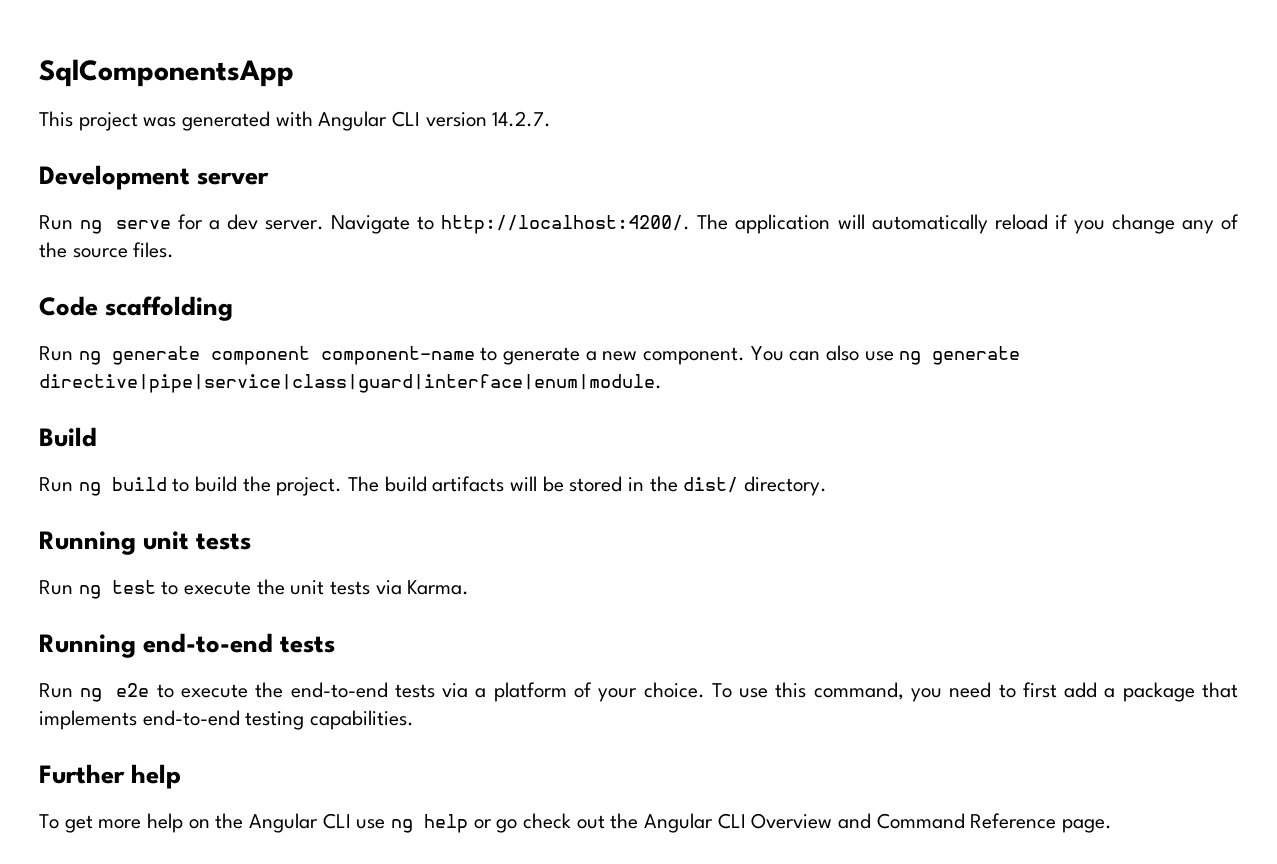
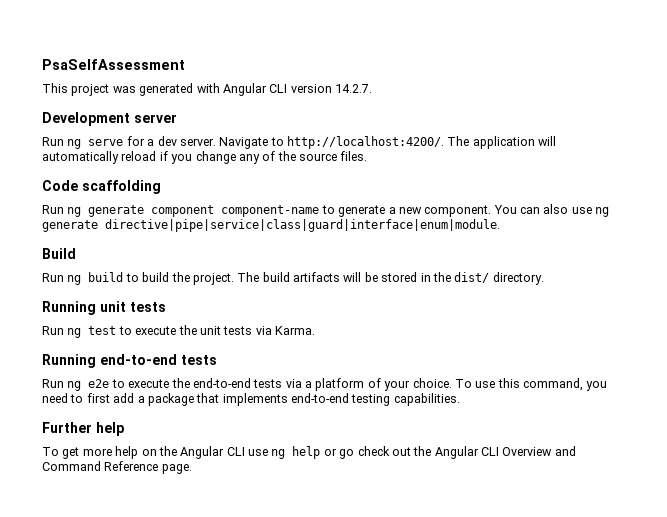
[39,59,294,87] SqlComponentsApp -> [42,59,185,70] PsaSelfAssessment

